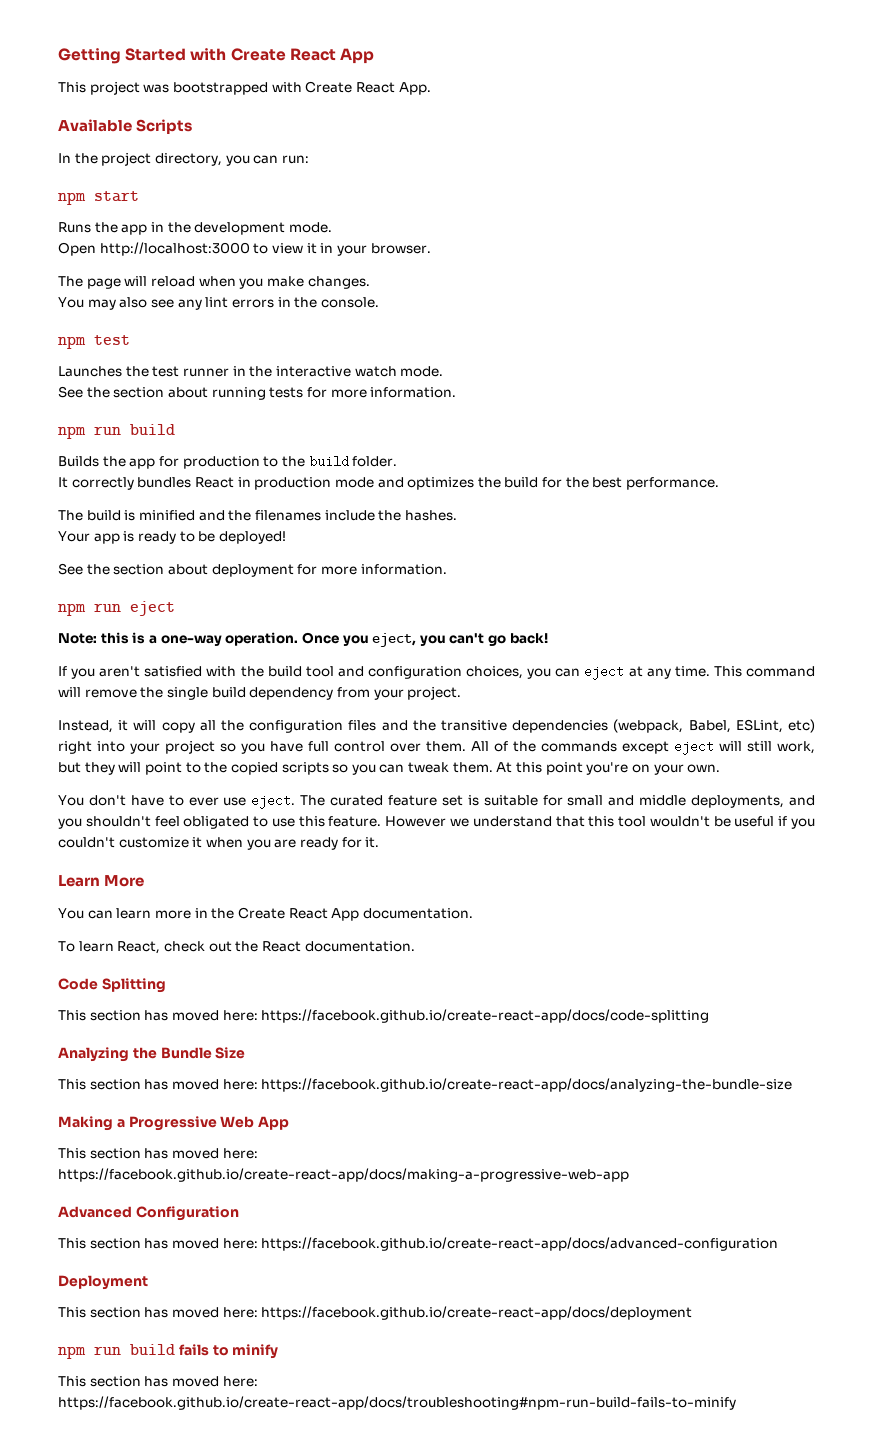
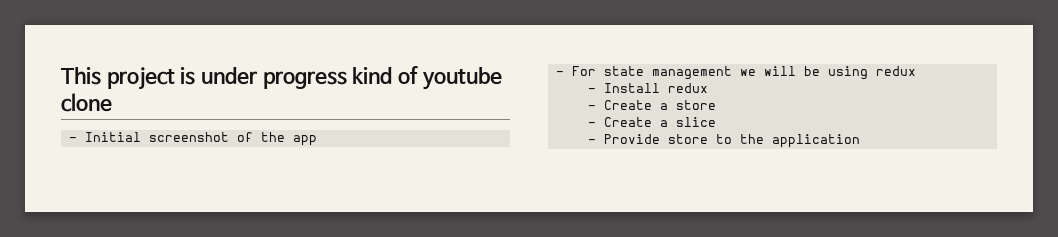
[58,48,374,64] [58,81,431,95] [58,119,193,134] [58,152,309,166] [58,191,139,205] [58,222,332,235] [58,242,431,256] [58,276,370,289] [58,297,379,310] [58,335,130,349] [58,366,444,377] [58,386,457,400] [58,424,175,439] [58,455,398,469] [58,477,720,490] [58,510,457,521] [58,531,286,544] [58,563,447,577] [58,601,175,616] [58,632,548,647] [58,665,815,680] [58,686,462,700] [58,719,816,733] [58,740,815,755] [58,762,721,775] [58,794,816,809] [58,816,816,829] [58,837,380,850] [58,875,145,887] [58,907,473,921] [58,941,415,954] [58,978,166,993] [58,1009,710,1023] [58,1047,246,1062] [58,1078,793,1092] [58,1116,290,1131] [58,1148,258,1159] [58,1168,629,1182] [58,1206,239,1221] [58,1237,779,1251] [58,1275,148,1290] [58,1306,693,1320] [58,1344,279,1359] [58,1376,258,1387] [58,1396,736,1410] Getting Started with Create React App // This project was bootstrapped with Create React App. // Available Scripts // In the project directory, you can run: // npm start // Runs the app in the development mode. // Open http://localhost:3000 to view it in your browser. // The page will reload when you make changes. // You may also see any lint errors in the console. // npm test // Launches the test runner in the interactive watch mode. // See the section about running tests for more information. // npm run build // Builds the app for production to the build folder. // It correctly bundles React in production mode and optimizes the build for the best performance. // The build is minified and the filenames include the hashes. // Your app is ready to be deployed! // See the section about deployment for more information. // npm run eject // Note: this is a one-way operation. Once you eject, you can't go back! // If you aren't satisfied with the build tool and configuration choices, you can eject at any time. This command will remove the single build dependency from your project. // Instead, it will copy all the configuration files and the transitive dependencies (webpack, Babel, ESLint, etc) right into your project so you have full control over them. All of the commands except eject will still work, but they will point to the copied scripts so you can tweak them. At this point you're on your own. // You don't have to ever use eject. The curated feature set is suitable for small and middle deployments, and you shouldn't feel obligated to use this feature. However we understand that this tool wouldn't be useful if you couldn't customize it when you are ready for it. // Learn More // You can learn more in the Create React App documentation. // To learn React, check out the React documentation. // Code Splitting // This section has moved here: https://facebook.github.io/create-react-app/docs/code-splitting // Analyzing the Bundle Size // This section has moved here: https://facebook.github.io/create-react-app/docs/analyzing-the-bundle-size // Making a Progressive Web App // This section has moved here: https://facebook.github.io/create-react-app/docs/making-a-progressive-web-app // Advanced Configuration // This section has moved here: https://facebook.github.io/create-react-app/docs/advanced-configuration // Deployment // This section has moved here: https://facebook.github.io/create-react-app/docs/deployment // npm run build fails to minify // This section has moved here: https://facebook.github.io/create-react-app/docs/troubleshooting#npm-run-build-fails-to-minify -> [61,66,502,90] [61,93,112,112] [69,132,318,146] [556,66,917,80] [588,83,709,93] [588,100,717,110] [588,117,717,127] [588,134,861,148] This project is under progress kind of youtube clone // - Initial screenshot of the app // - For state management we will be using redux // - Install redux // - Create a store // - Create a slice // - Provide store to the application

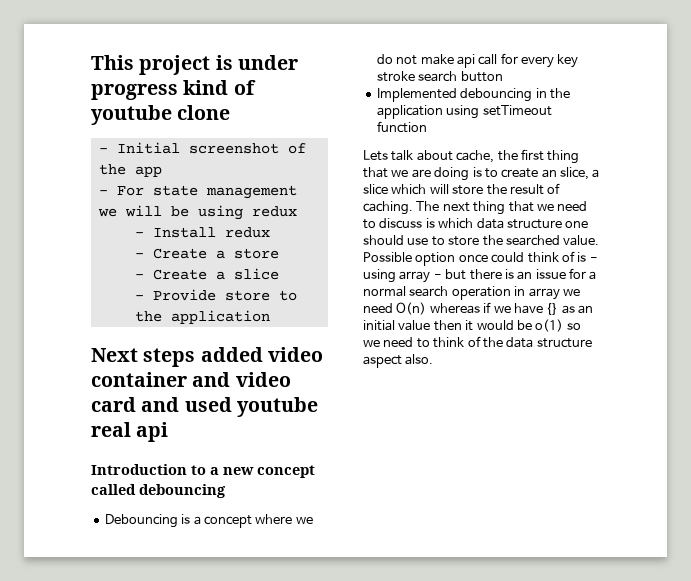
(861, 141) none -> [91,347,323,367] [91,372,291,387] [91,397,318,417] [91,422,169,442] [91,464,315,478] [91,484,226,498] [104,514,313,528] [376,53,579,68] [376,71,503,82] [376,88,570,102] [376,105,552,119] [376,121,427,133] [363,149,580,164] [363,167,600,181] [363,183,561,195] [363,201,588,215] [363,218,589,229] [363,235,600,246] [363,251,598,266] [363,268,597,283] [363,286,580,300] [363,302,593,315] [363,319,581,332] [363,336,592,348] [363,354,434,368] // Next steps added video container and video card and used youtube real api // Introduction to a new concept called debouncing // Debouncing is a concept where we do not make api call for every key stroke search button // Implemented debouncing in the application using setTimeout function // Lets talk about cache, the first thing that we are doing is to create an slice, a slice which will store the result of caching. The next thing that we need to discuss is which data structure one should use to store the searched value. Possible option once could think of is - using array - but there is an issue for a normal search operation in array we need O(n) whereas if we have {} as an initial value then it would be o(1) so we need to think of the data structure aspect also.

